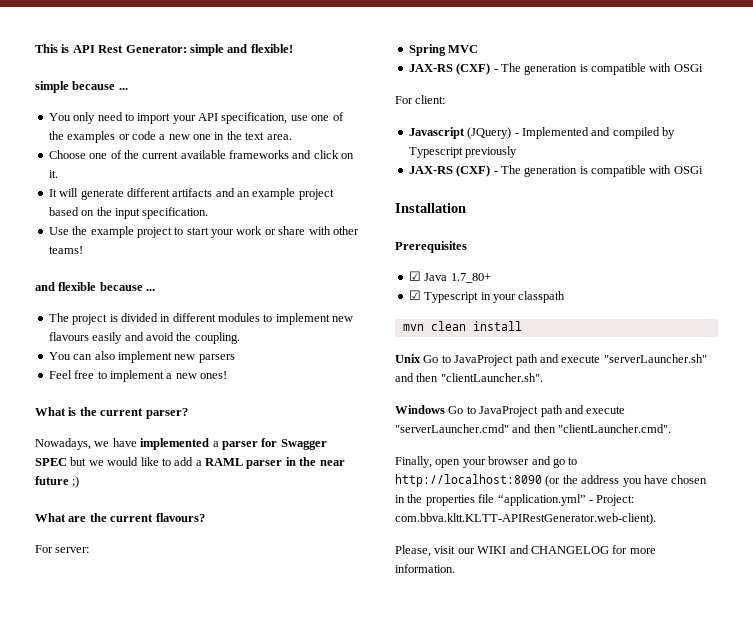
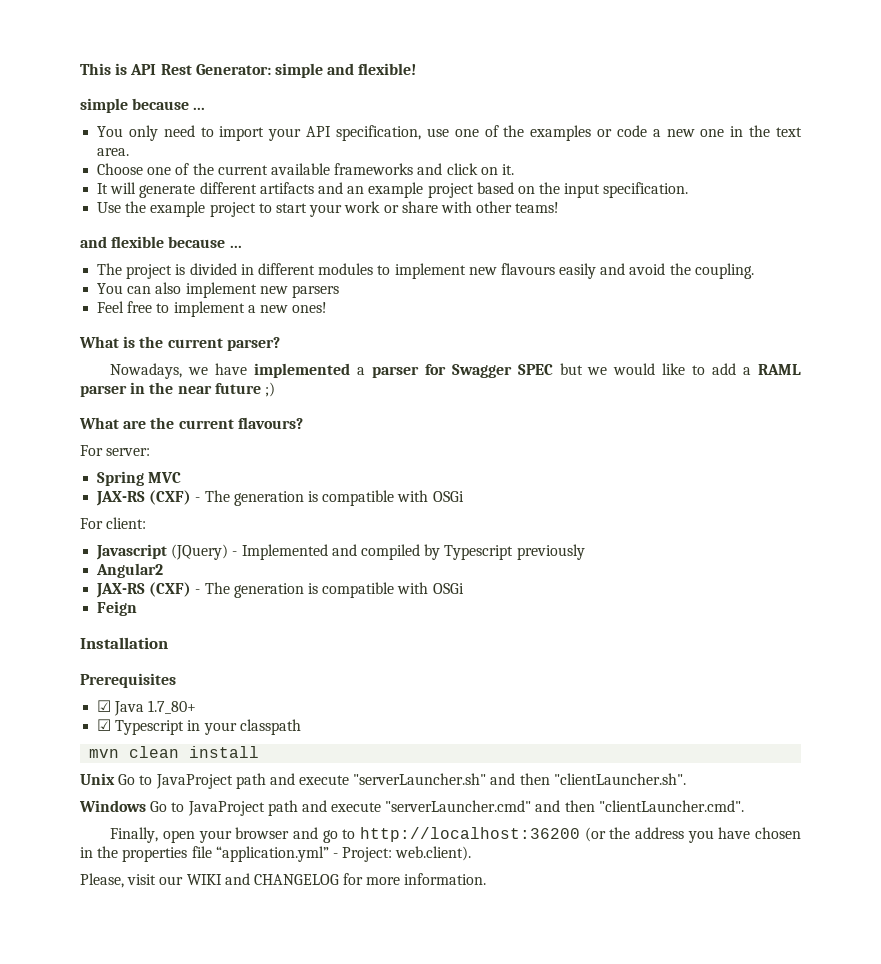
[408,165,703,177] // JAX-RS (CXF) - The generation is compatible with OSGi -> [96,563,164,578] [96,582,464,598] [97,601,138,616] // Angular2 // JAX-RS (CXF) - The generation is compatible with OSGi // Feign
[395,474,542,487] http://localhost:8090 -> [359,827,580,842] http://localhost:36200
[395,513,656,525] com.bbva.kltt.KLTT-APIRestGenerator.web-client). -> [395,846,472,861] web.client).

